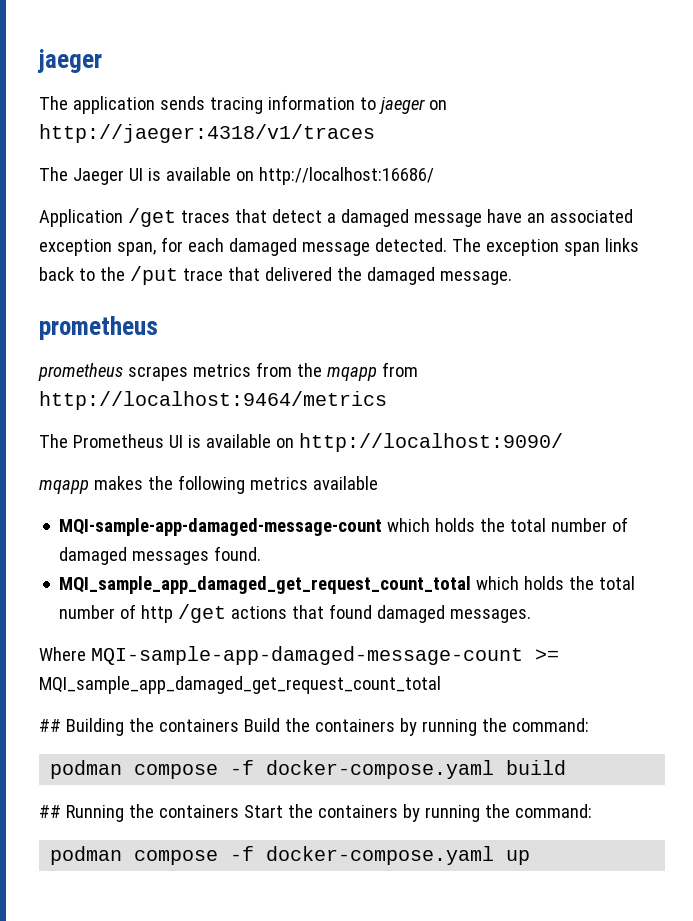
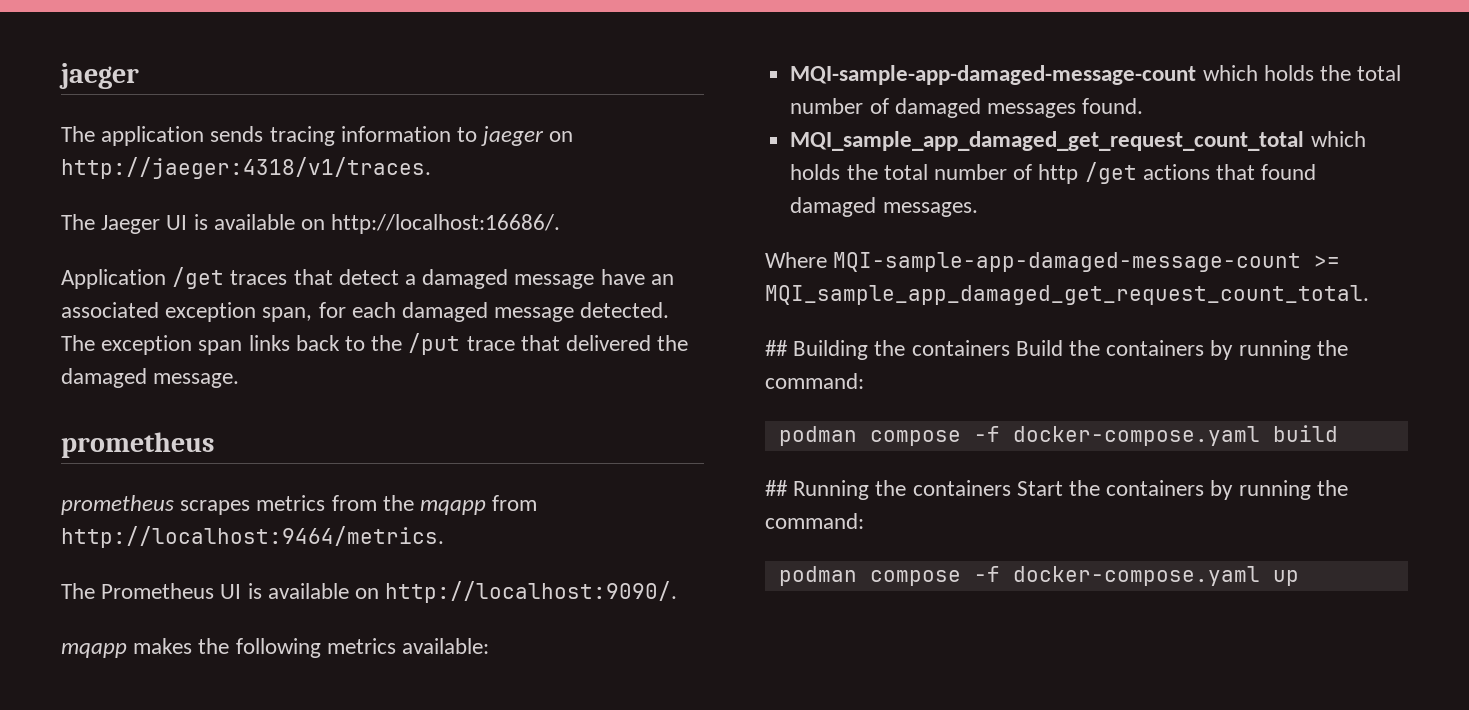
[39,124,375,143] http://jaeger:4318/v1/traces -> [61,157,431,179] http://jaeger:4318/v1/traces.
[258,167,434,185] http://localhost:16686/ -> [331,214,561,234] http://localhost:16686/.
[39,391,387,410] http://localhost:9464/metrics -> [61,526,444,548] http://localhost:9464/metrics.
[298,433,563,452] http://localhost:9090/ -> [385,581,678,603] http://localhost:9090/.
[312,476,378,490] available -> [402,638,490,654] available:
[39,676,441,694] MQI_sample_app_damaged_get_request_count_total -> [765,285,1369,305] MQI_sample_app_damaged_get_request_count_total.

